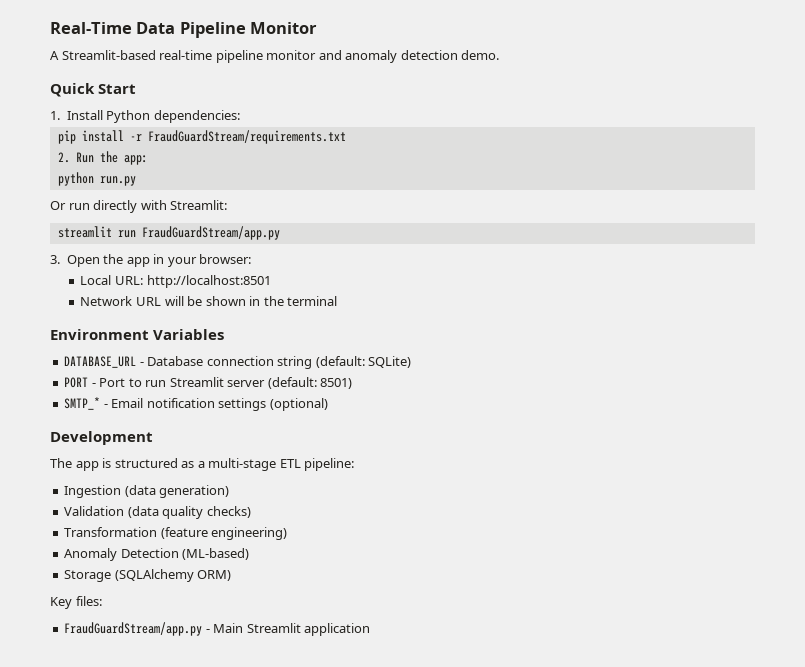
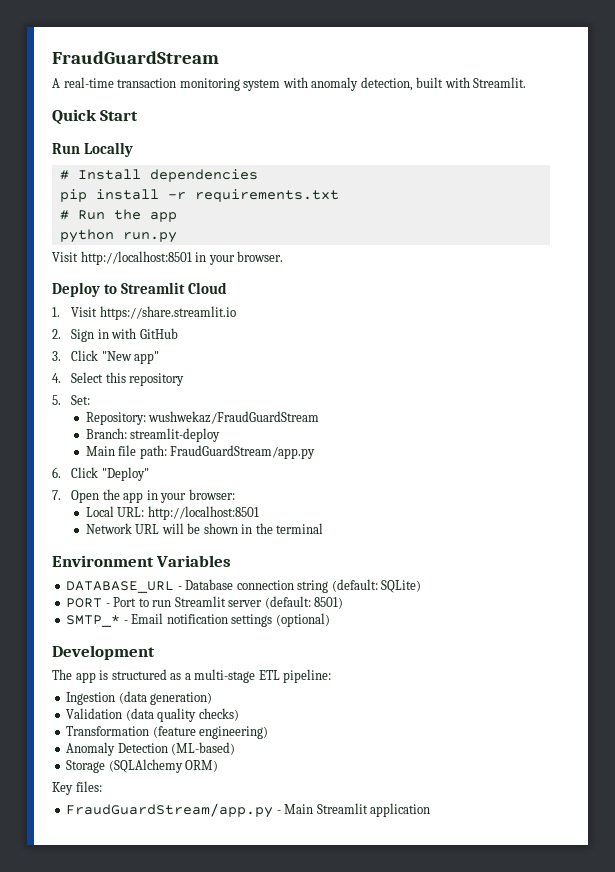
[50,22,318,38] [50,50,500,63] [50,83,137,97] [50,110,240,123] Real-Time Data Pipeline Monitor // A Streamlit-based real-time pipeline monitor and anomaly detection demo. // Quick Start // 1. Install Python dependencies: -> [52,51,219,64] [52,77,527,91] [52,109,139,125] [52,142,133,157] [59,169,258,182] FraudGuardStream // A real-time transaction monitoring system with anomaly detection, built with Streamlit. // Quick Start // Run Locally // # Install dependencies
[147,130,346,144] [57,152,70,163] FraudGuardStream/requirements.txt // 2. -> [194,189,339,202] [59,210,69,220] requirements.txt // #
[124,155,149,165] app: -> [149,212,177,222] app
[50,200,228,213] [57,226,280,240] [50,255,60,264] Or run directly with Streamlit: // streamlit run FraudGuardStream/app.py // 3. -> [52,251,284,265] [52,282,227,297] [52,306,236,320] [52,328,178,342] [52,350,160,364] [52,372,185,386] [52,395,91,405] [85,411,320,425] [85,428,221,442] [85,445,316,459] [52,467,149,481] [52,490,61,500] Visit http://localhost:8501 in your browser. // Deploy to Streamlit Cloud // 1. Visit https://share.streamlit.io // 2. Sign in with GitHub // 3. Click "New app" // 4. Select this repository // 5. Set: // Repository: wushwekaz/FraudGuardStream // Branch: streamlit-deploy // Main file path: FraudGuardStream/app.py // 6. Click "Deploy" // 7.

